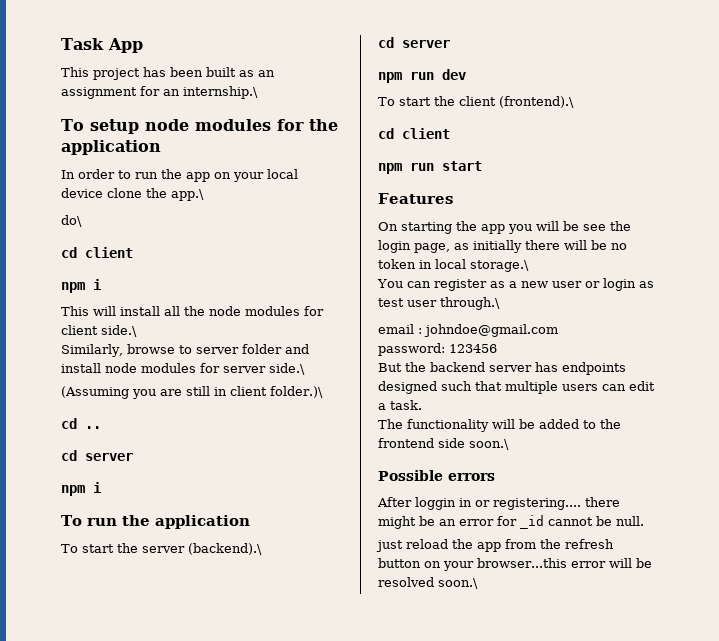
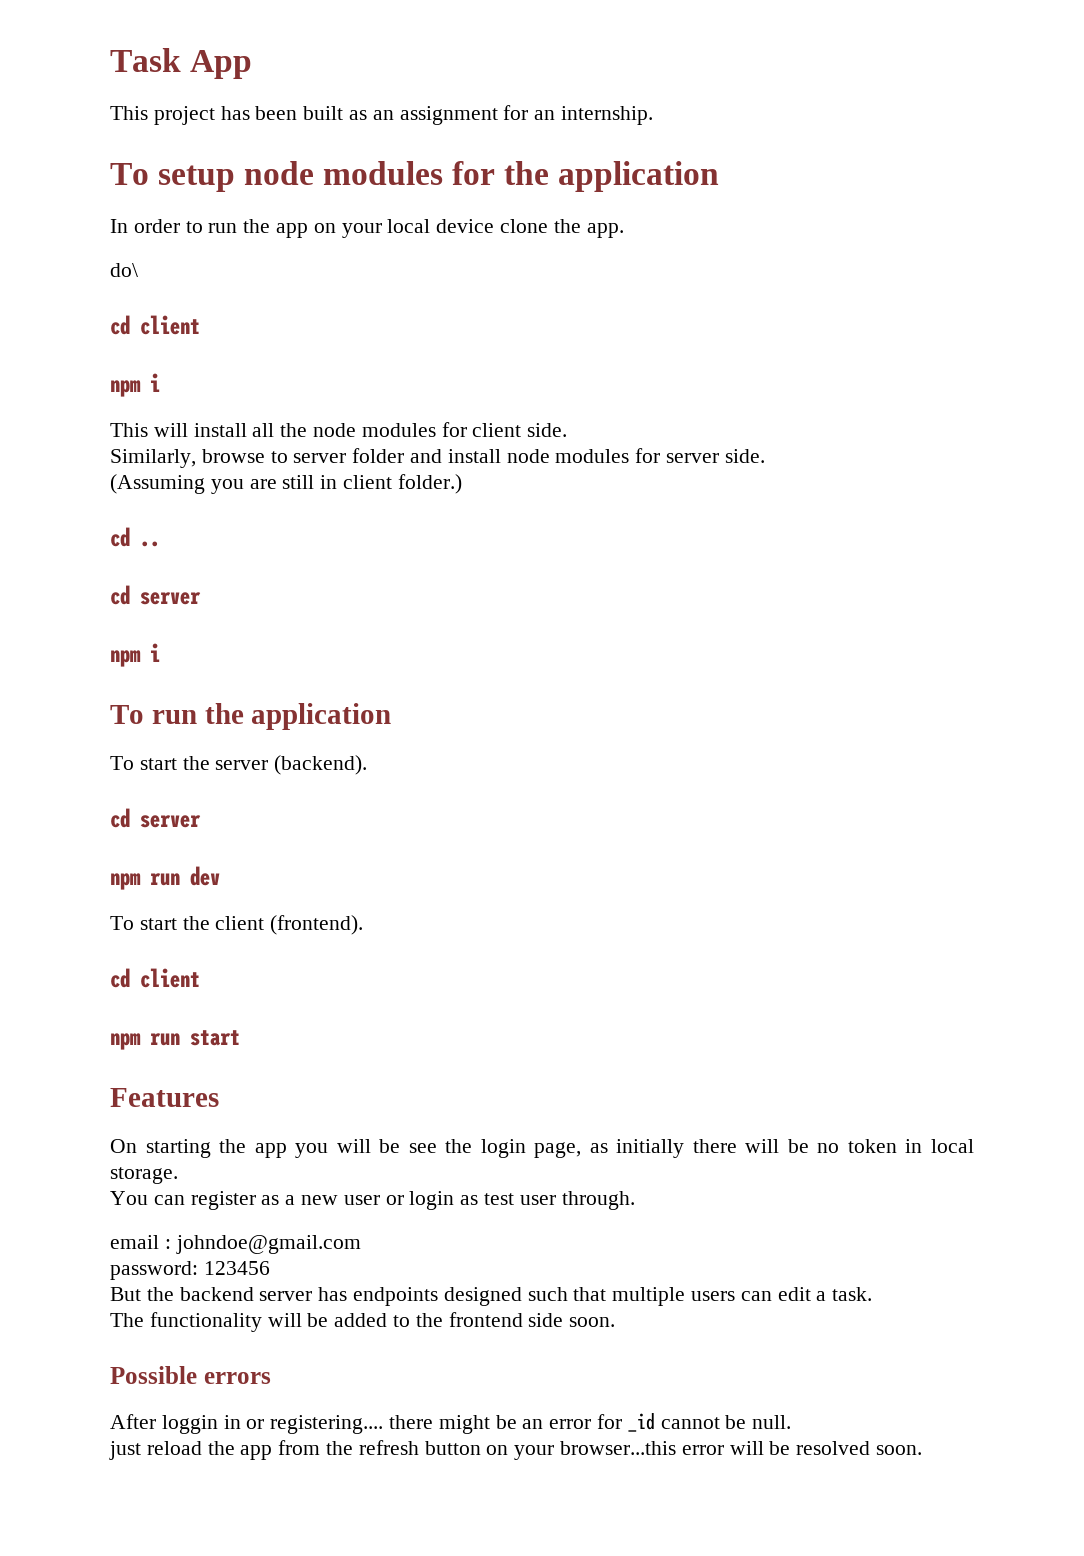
[183,86,258,99] internship.\ -> [561,106,654,125] internship.
[171,189,204,201] app.\ -> [586,223,624,238] app.
[101,325,137,337] side.\ -> [527,423,568,437] side.
[269,363,305,375] side.\ -> [724,449,765,463] side.
[270,386,323,398] folder.)\ -> [397,474,462,494] folder.)
[188,543,262,555] (backend).\ -> [274,755,368,775] (backend).
[499,96,574,108] (frontend).\ -> [270,915,364,935] (frontend).
[470,260,529,272] storage.\ -> [110,1167,178,1184] storage.
[440,297,500,310] through.\ -> [561,1191,635,1210] through.
[469,439,509,450] soon.\ -> [569,1317,616,1327] soon.
[438,578,478,589] soon.\ -> [876,1445,923,1455] soon.

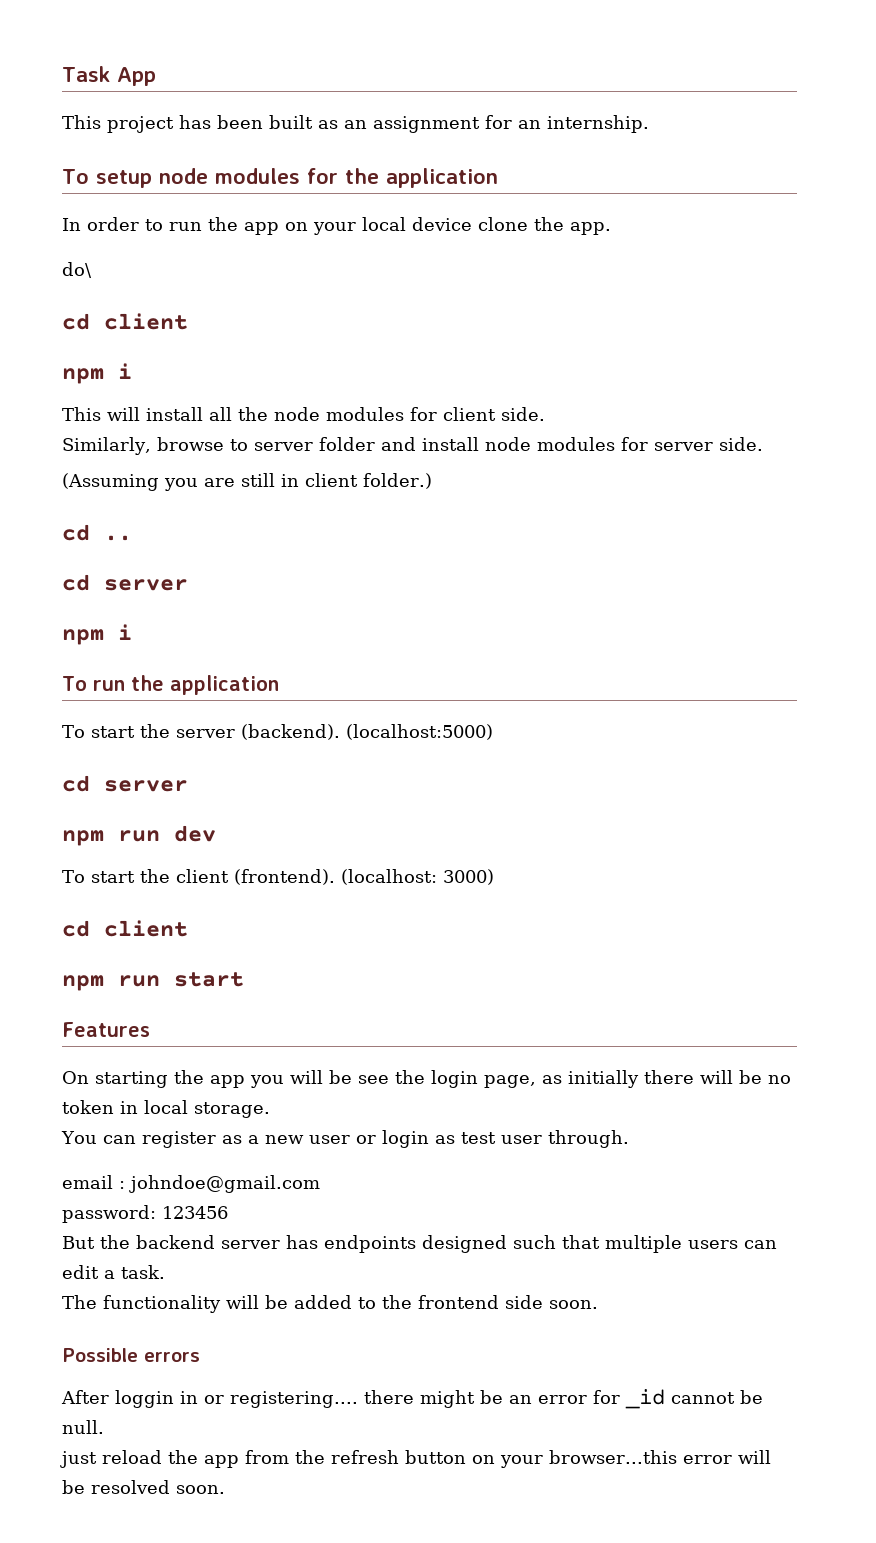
(368, 765) none -> [345,724,493,740] (localhost:5000)
(364, 925) none -> [340,869,494,885] (localhost: 3000)

